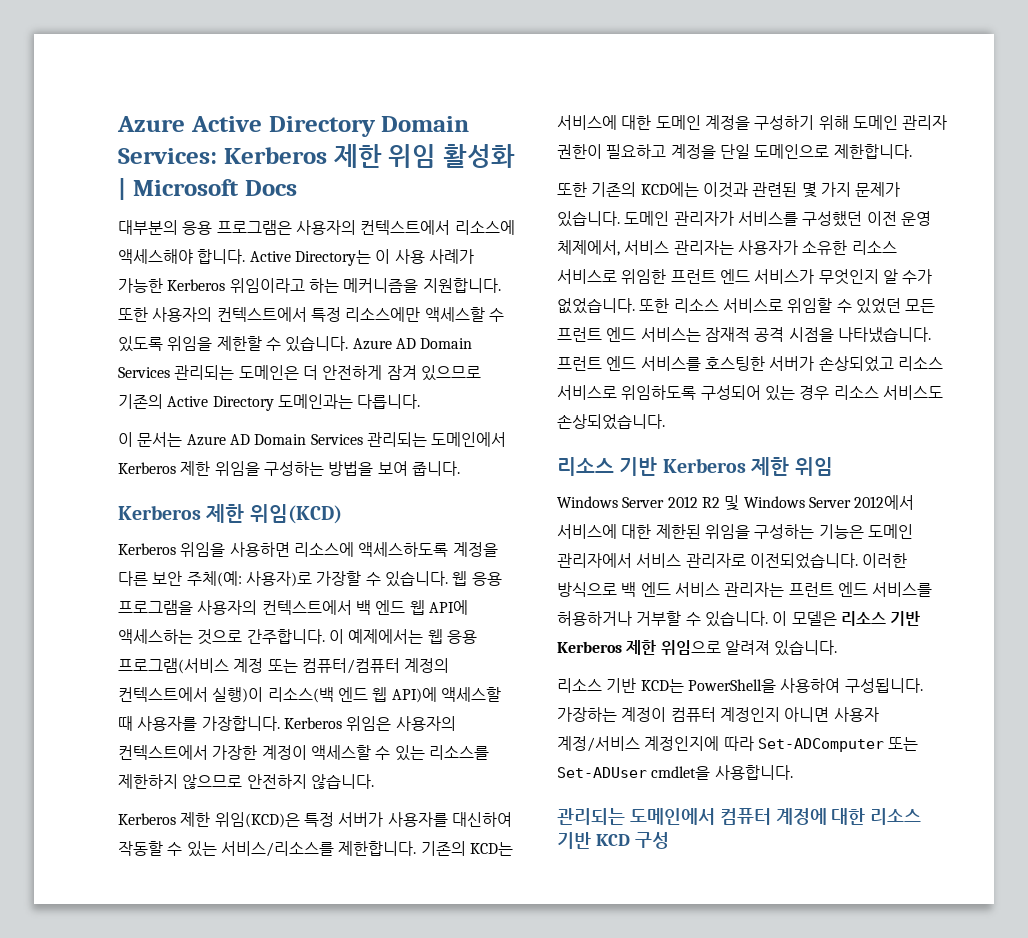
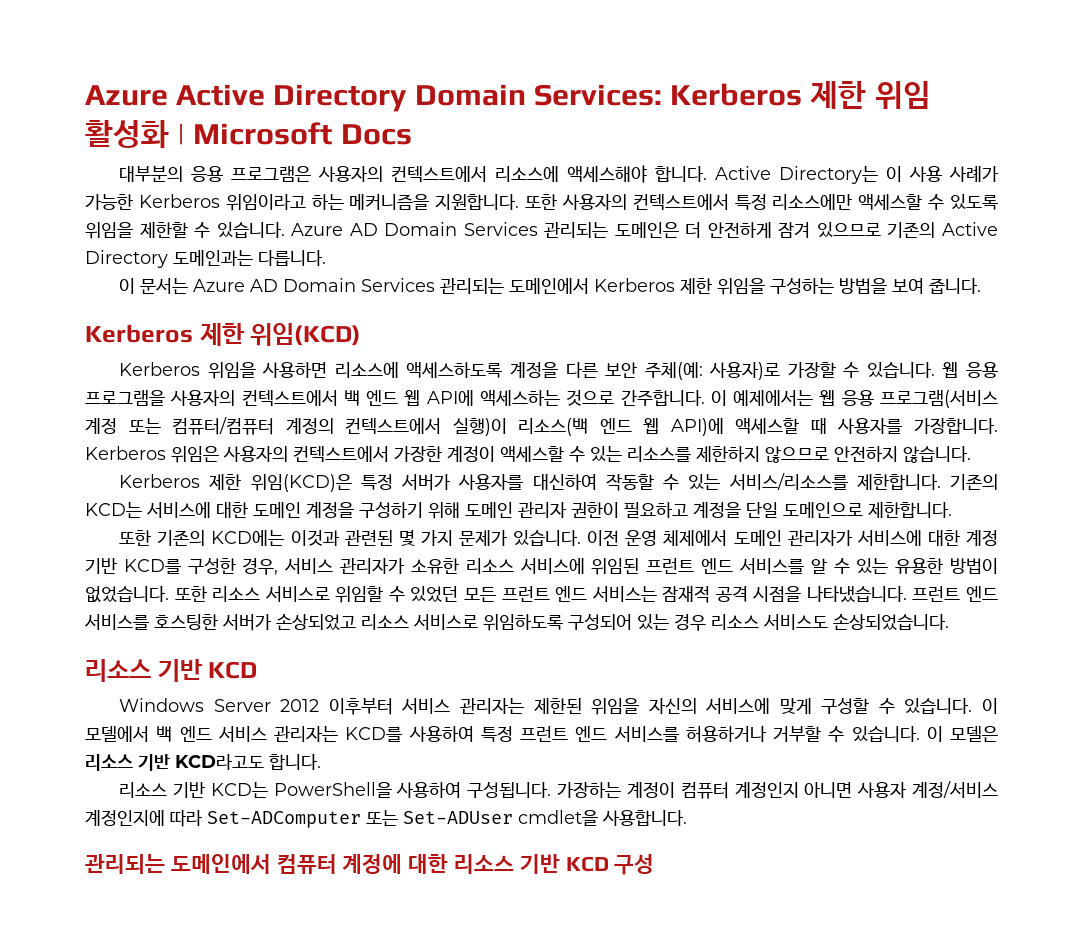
[624,211,931,227] [557,240,897,256] [557,269,933,285] 도메인 관리자가 서비스를 구성했던 이전 운영 체제에서, 서비스 관리자는 사용자가 소유한 리소스 서비스로 위임한 프런트 엔드 서비스가 무엇인지 알 수가 -> [587,529,998,546] [85,558,999,575] 이전 운영 체제에서 도메인 관리자가 서비스에 대한 계정 기반 KCD를 구성한 경우, 서비스 관리자가 소유한 리소스 서비스에 위임된 프런트 엔드 서비스를 알 수 있는 유용한 방법이
[662,457,833,476] Kerberos 제한 위임 -> [208,661,258,679] KCD
[701,495,915,511] [557,524,913,539] [557,553,908,569] [557,582,617,597] R2 및 Windows Server 2012에서 서비스에 대한 제한된 위임을 구성하는 기능은 도메인 관리자에서 서비스 관리자로 이전되었습니다. 이러한 방식으로 -> [328,698,998,715] [85,726,149,742] 이후부터 서비스 관리자는 제한된 위임을 자신의 서비스에 맞게 구성할 수 있습니다. 이 모델에서
(785, 589) none -> [345,726,513,742] KCD를 사용하여 특정
[557,640,838,656] Kerberos 제한 위임으로 알려져 있습니다. -> [175,754,321,770] KCD라고도 합니다.

